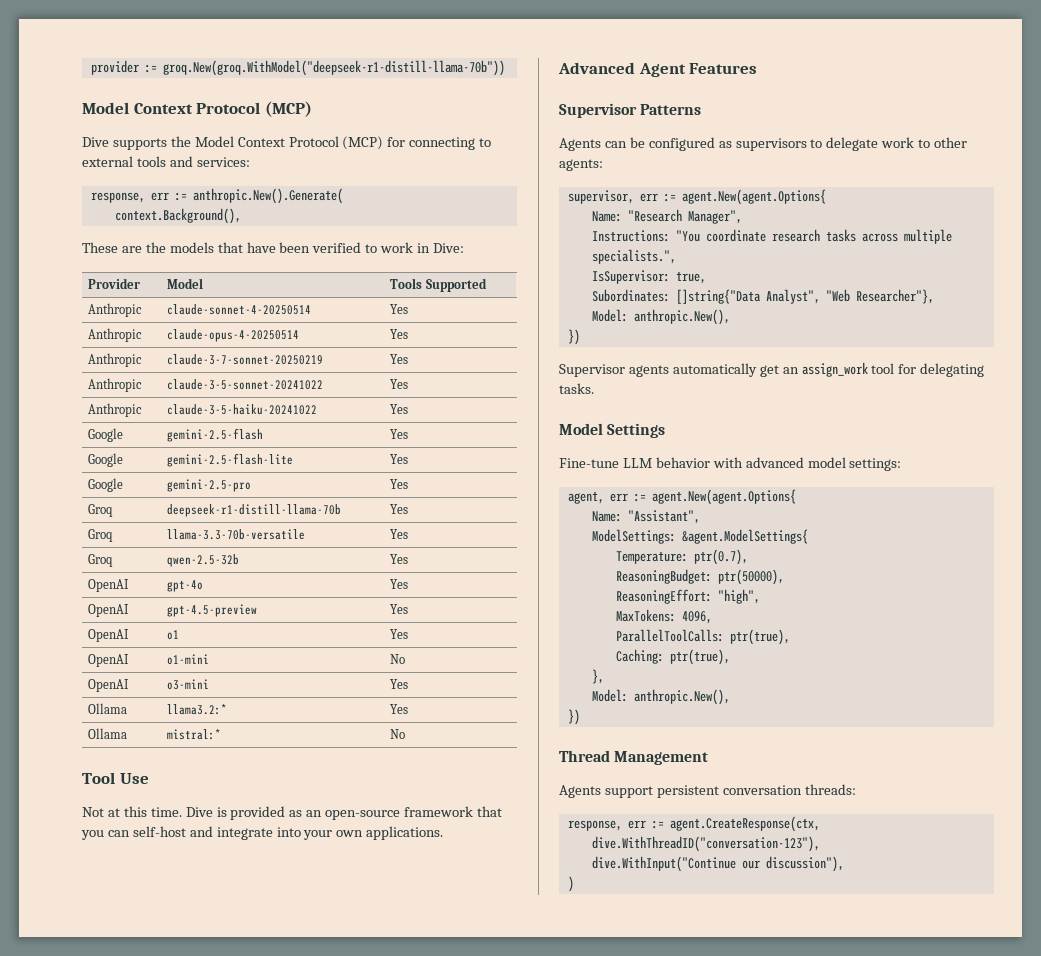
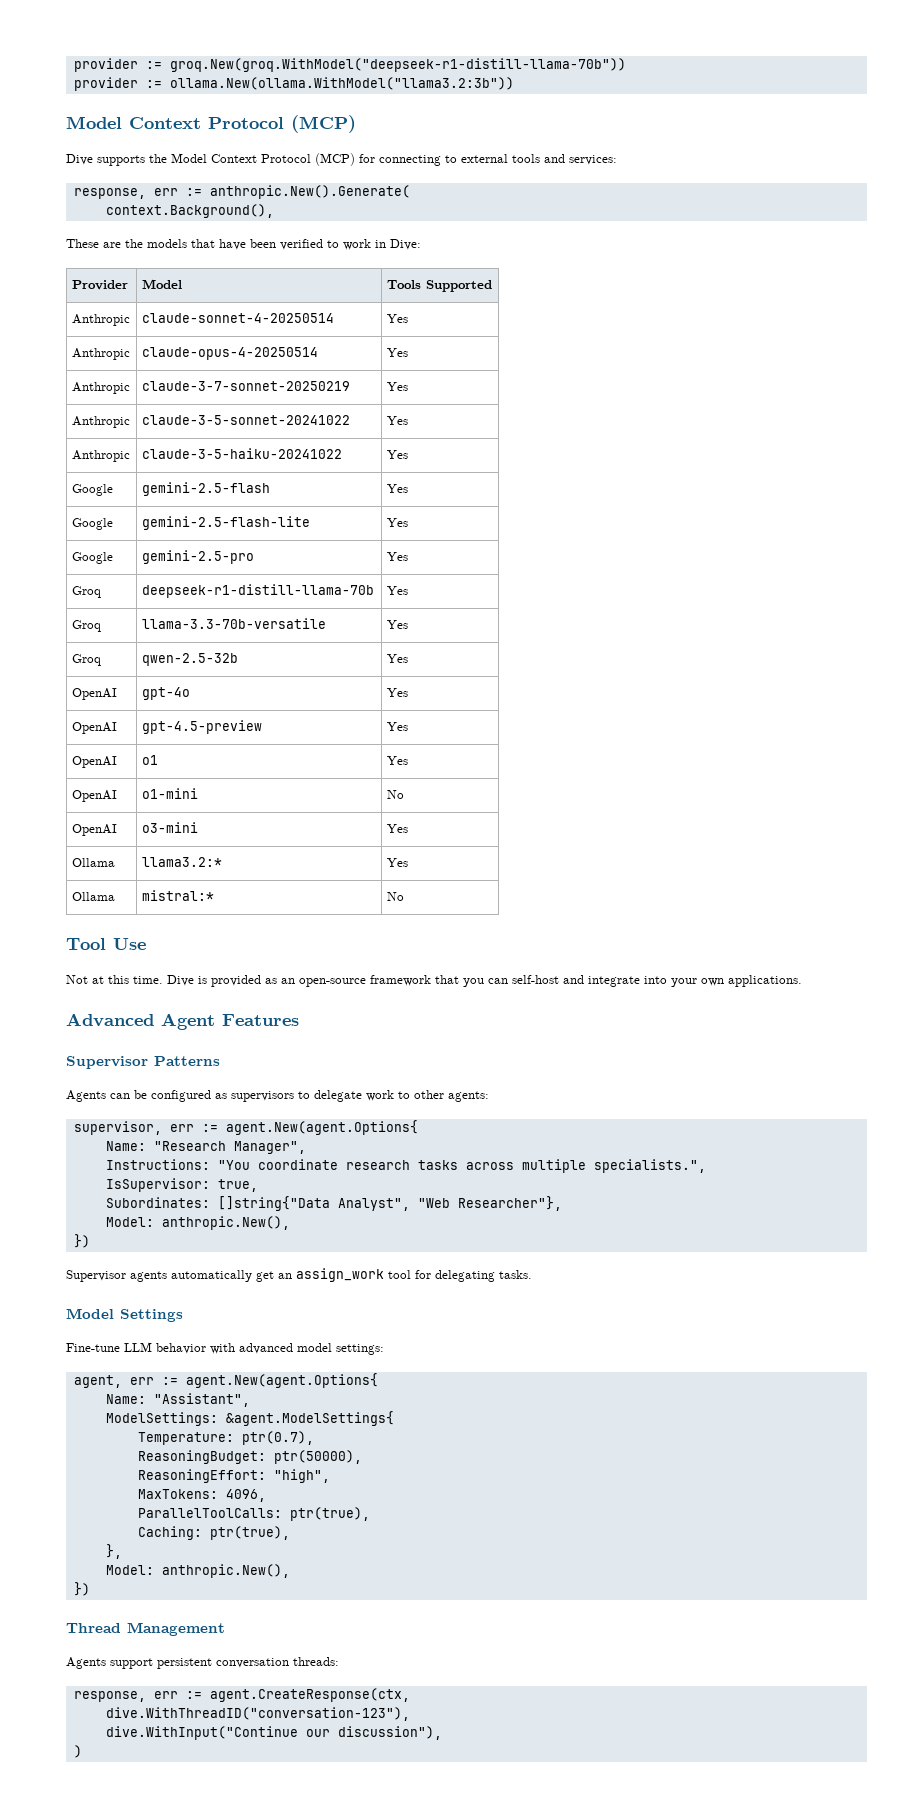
(505, 68) none -> [73,77,514,91] // provider := ollama.New(ollama.WithModel("llama3.2:3b"))

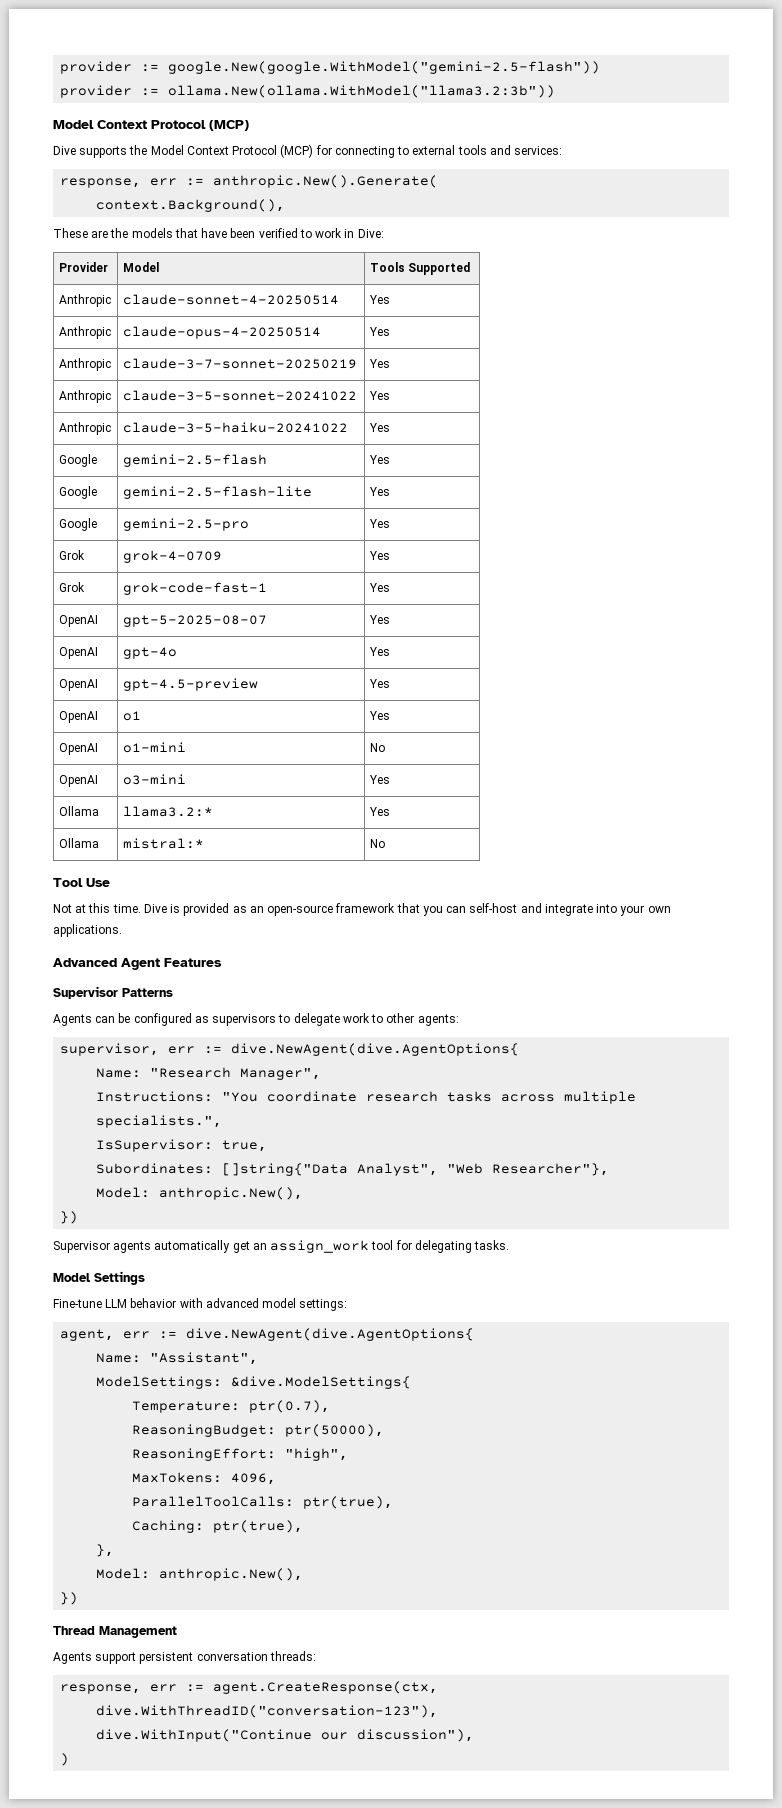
[73,58,626,72] provider := groq.New(groq.WithModel("deepseek-r1-distill-llama-70b")) -> [60,61,601,74] provider := google.New(google.WithModel("gemini-2.5-flash"))
[71,586,101,598] [141,584,374,598] [386,586,408,595] [71,620,101,632] [141,618,326,629] [386,620,408,629] [71,654,101,666] [141,653,238,666] Groq | deepseek-r1-distill-llama-70b | Yes // Groq | llama-3.3-70b-versatile | Yes // Groq | qwen-2.5-32b -> [58,550,85,560] [122,550,222,563] [368,551,390,560] [58,582,85,592] [122,582,267,595] [368,583,390,592] [58,615,98,627] [122,615,267,627] Grok | grok-4-0709 | Yes // Grok | grok-code-fast-1 | Yes // OpenAI | gpt-5-2025-08-07
[225,1120,418,1135] agent.New(agent.Options{ -> [231,1043,520,1056] dive.NewAgent(dive.AgentOptions{
[185,1373,378,1388] agent.New(agent.Options{ -> [186,1328,475,1341] dive.NewAgent(dive.AgentOptions{
[225,1411,394,1426] &agent.ModelSettings{ -> [231,1376,412,1389] &dive.ModelSettings{

